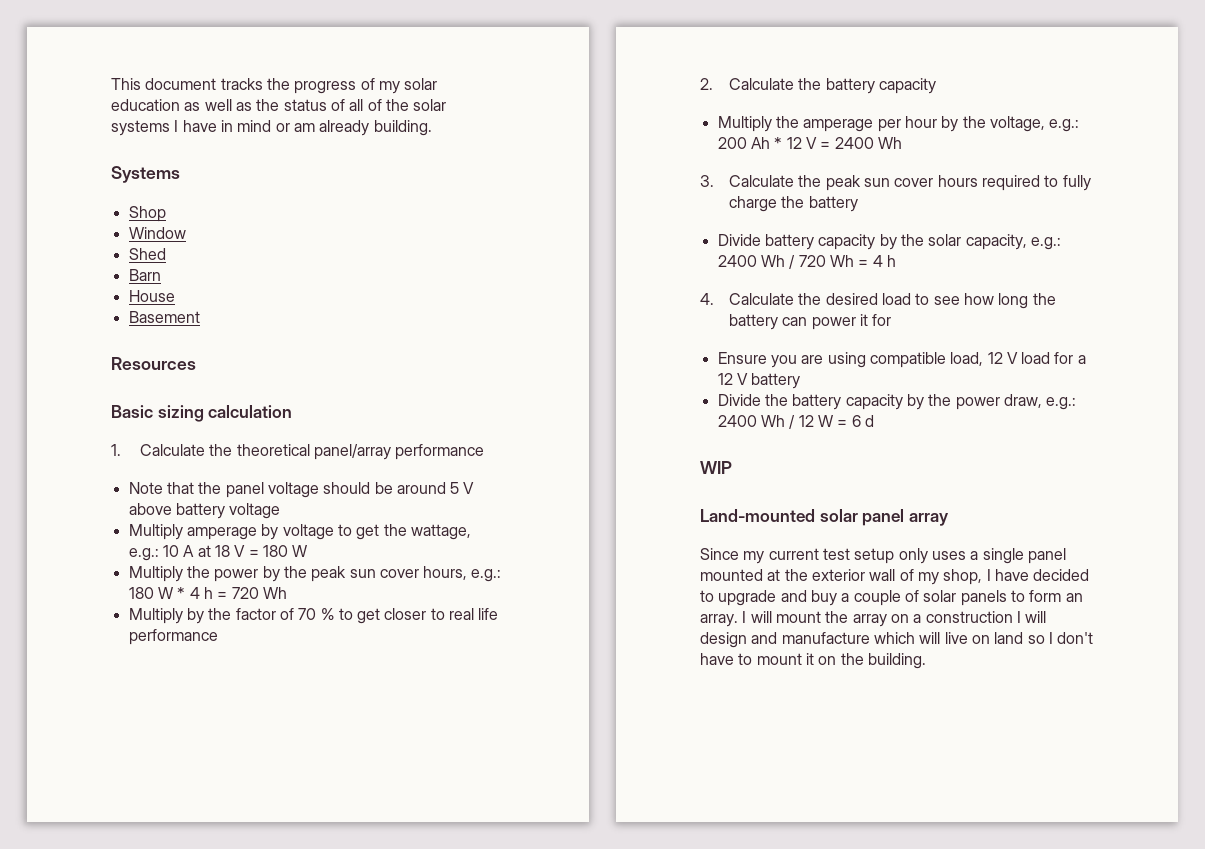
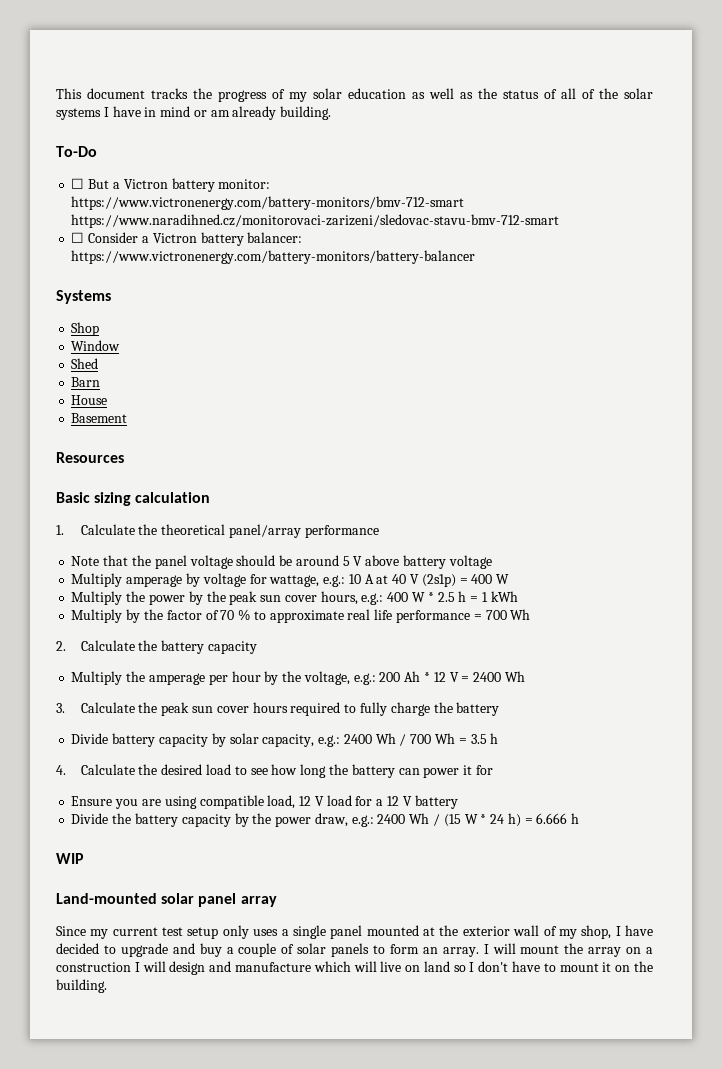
(432, 128) none -> [56,146,97,157] [71,178,271,192] [71,196,465,210] [71,214,560,228] [71,232,303,246] [71,250,476,264] // To-Do // ☐ But a Victron battery monitor: https://www.victronenergy.com/battery-monitors/bmv-712-smart https://www.naradihned.cz/monitorovaci-zarizeni/sledovac-stavu-bmv-712-smart // ☐ Consider a Victron battery balancer: https://www.victronenergy.com/battery-monitors/battery-balancer
[337,524,407,540] to get the -> [249,574,267,584] for
[214,545,288,557] 18 V = 180 -> [392,574,493,587] 40 V (2s1p) = 400
[128,587,200,599] 180 W * 4 -> [387,592,455,602] 400 W * 2.5
[231,587,287,599] 720 Wh -> [481,591,518,602] 1 kWh
[357,608,445,624] get closer to -> [269,610,344,623] approximate
(218, 637) none -> [473,609,531,620] = 700 Wh
[900,234,924,246] the -> (226, 740) none
[798,255,826,267] 720 -> [410,734,432,744] 700
[872,255,883,267] 4 -> [470,734,487,744] 3.5
[798,415,874,427] 12 W = 6 d -> [443,813,580,827] (15 W * 24 h) = 6.666 h

